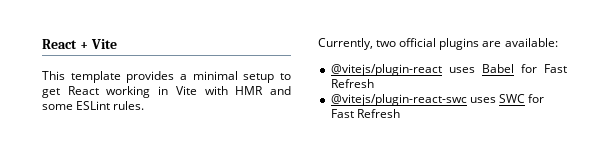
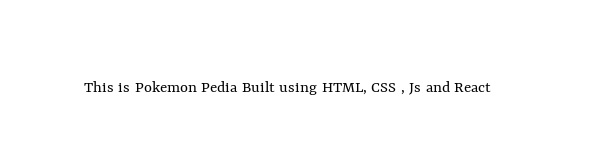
[42,39,117,49] [42,71,291,83] [42,86,291,98] [42,101,145,110] [318,38,558,50] [330,64,567,76] [330,79,374,88] [330,94,544,106] [330,109,400,118] React + Vite // This template provides a minimal setup to get React working in Vite with HMR and some ESLint rules. // Currently, two official plugins are available: // @vitejs/plugin-react uses Babel for Fast Refresh // @vitejs/plugin-react-swc uses SWC for Fast Refresh -> [84,81,492,95] This is Pokemon Pedia Built using HTML, CSS , Js and React

